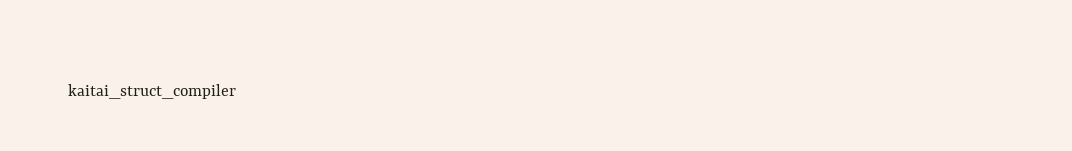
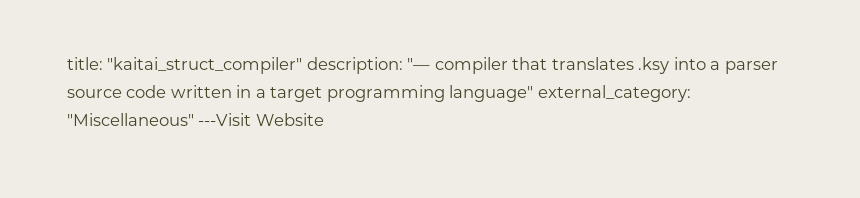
[68,84,236,99] kaitai_struct_compiler -> [67,57,778,74] [67,85,691,102] [67,113,324,126] title: "kaitai_struct_compiler" description: "— compiler that translates .ksy into a parser source code written in a target programming language" external_category: "Miscellaneous" ---Visit Website

